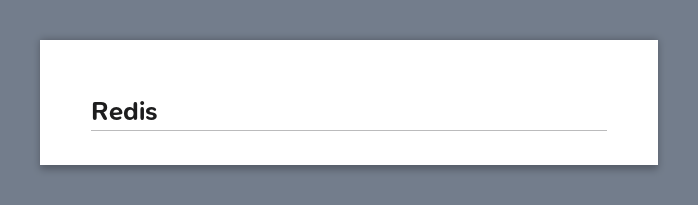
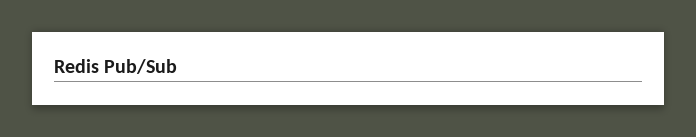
(158, 111) none -> [104,59,178,74] Pub/Sub

